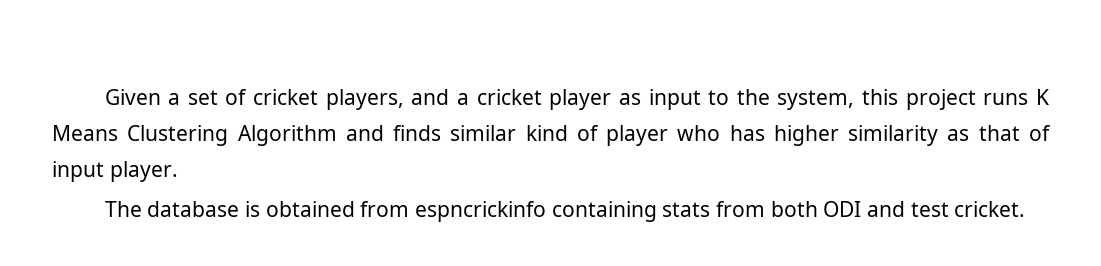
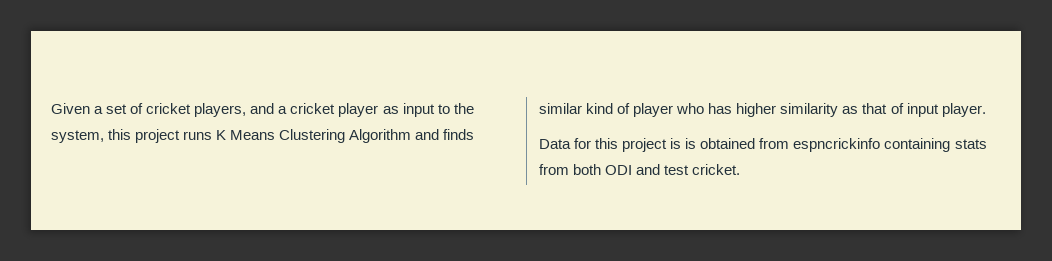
[104,201,240,217] The database -> [539,138,682,152] Data for this project is

